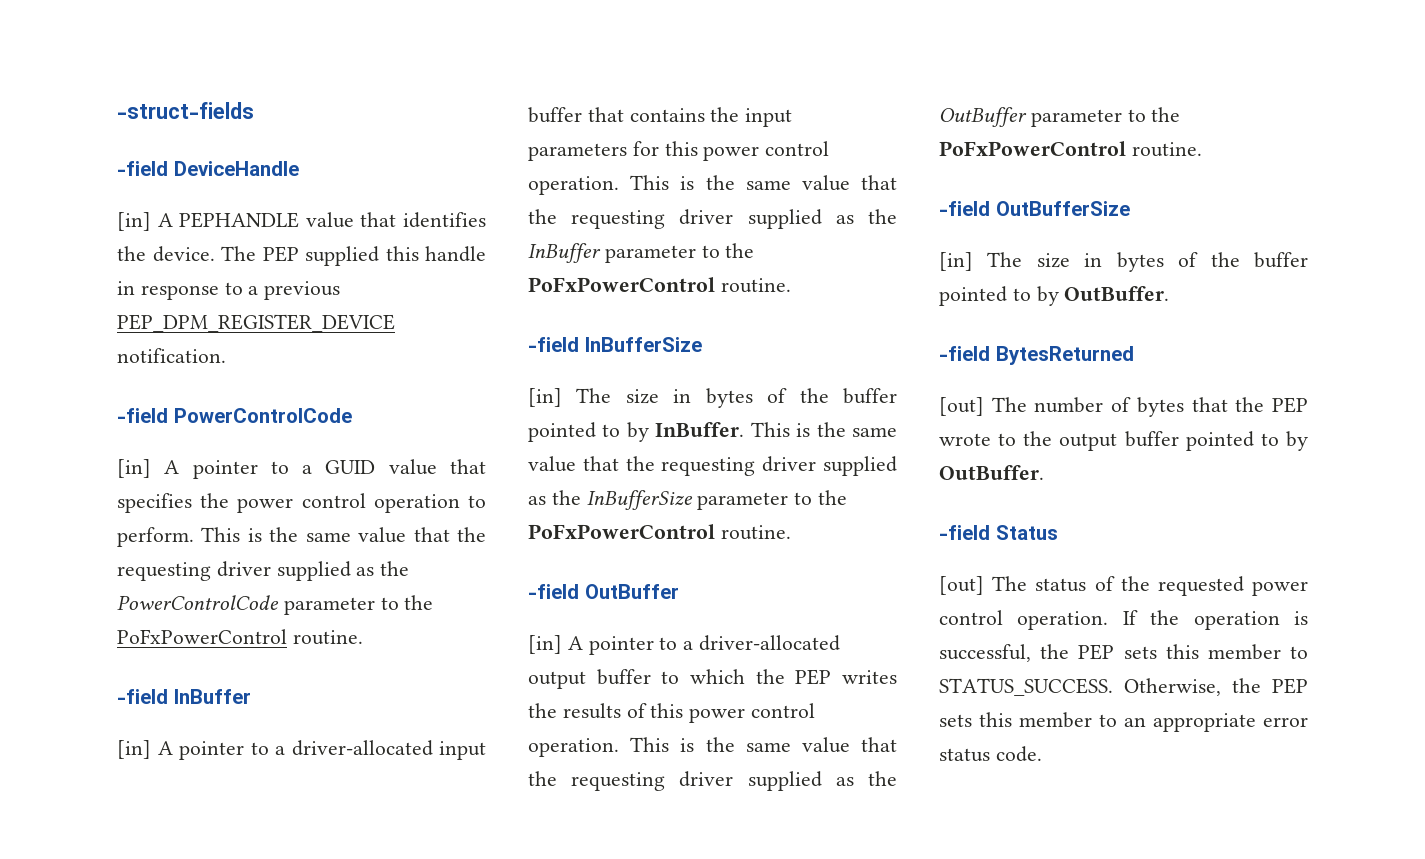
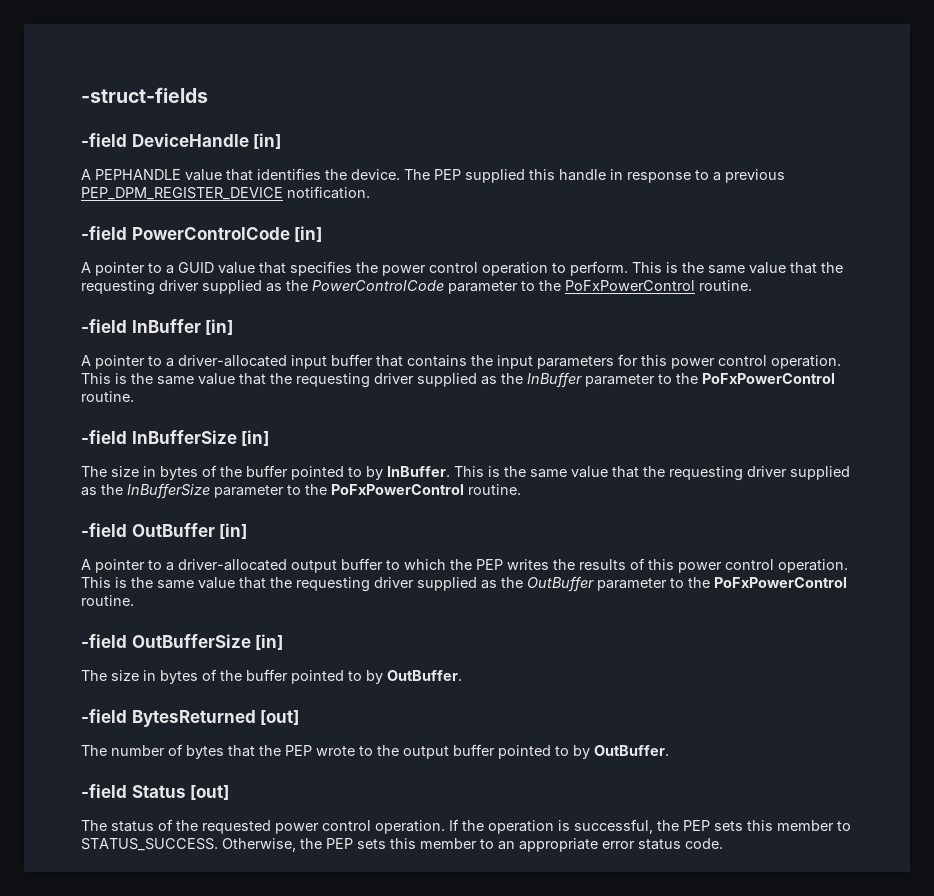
[117,212,151,231] // [in] -> [253,133,282,149] [in] //
[117,459,151,478] // [in] -> [294,226,323,242] [in] //
[117,740,151,759] // [in] -> [205,319,234,335] [in] //
[528,388,562,407] // [in] -> [241,430,270,446] [in] //
[528,635,562,654] // [in] -> [219,523,248,539] [in] //
[939,252,973,271] // [in] -> [255,634,284,650] [in] //
[939,397,984,416] // [out] -> [260,710,300,725] [out] //
[939,576,984,595] // [out] -> [190,785,230,800] [out] //

